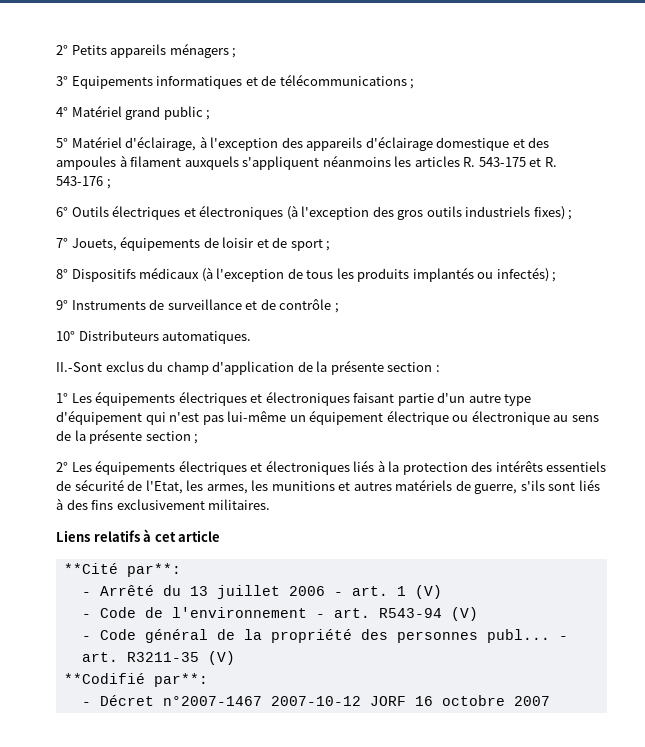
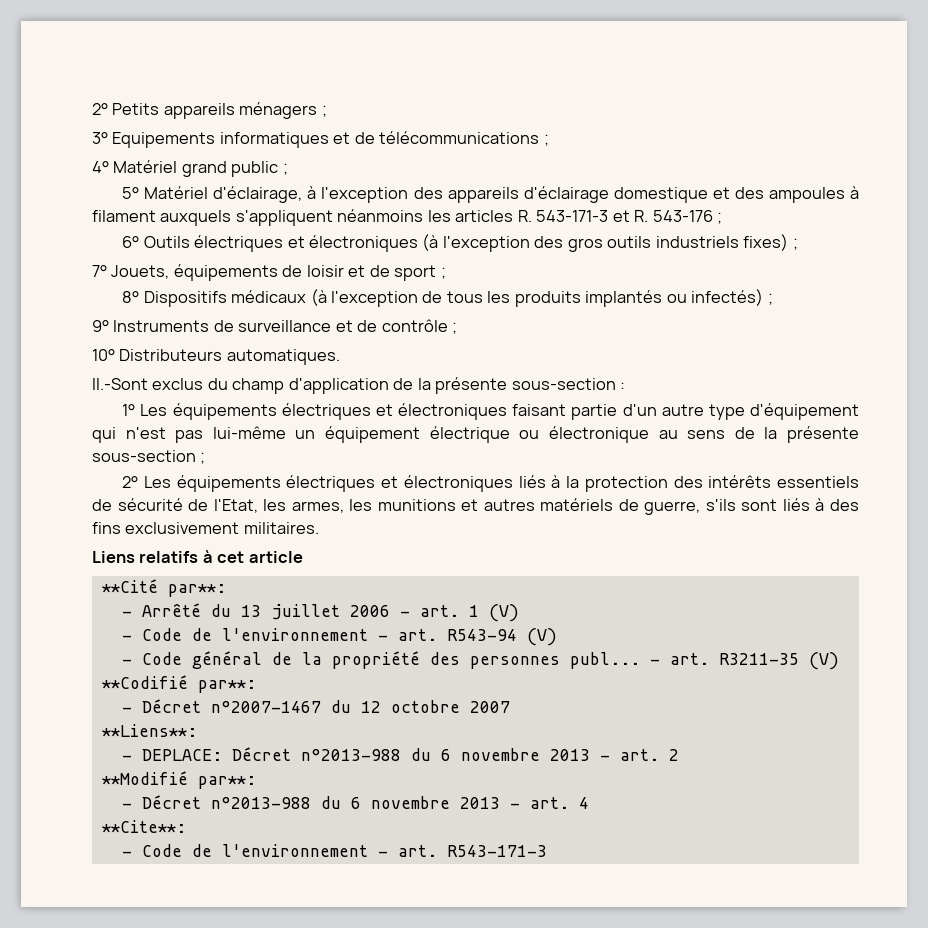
[478,157,526,167] 543-175 -> [536,210,609,222] 543-171-3
[387,362,433,372] section -> [511,378,616,390] sous-section
[145,431,191,441] section -> [92,450,196,462] sous-section
[270,696,433,706] 2007-10-12 JORF 16 -> [330,700,381,713] du 12
(550, 701) none -> [101,724,197,737] [121,747,679,761] [101,771,256,789] [121,795,589,809] [101,820,186,833] [121,844,547,857] // **Liens**: // - DEPLACE: Décret n°2013-988 du 6 novembre 2013 - art. 2 // **Modifié par**: // - Décret n°2013-988 du 6 novembre 2013 - art. 4 // **Cite**: // - Code de l'environnement - art. R543-171-3

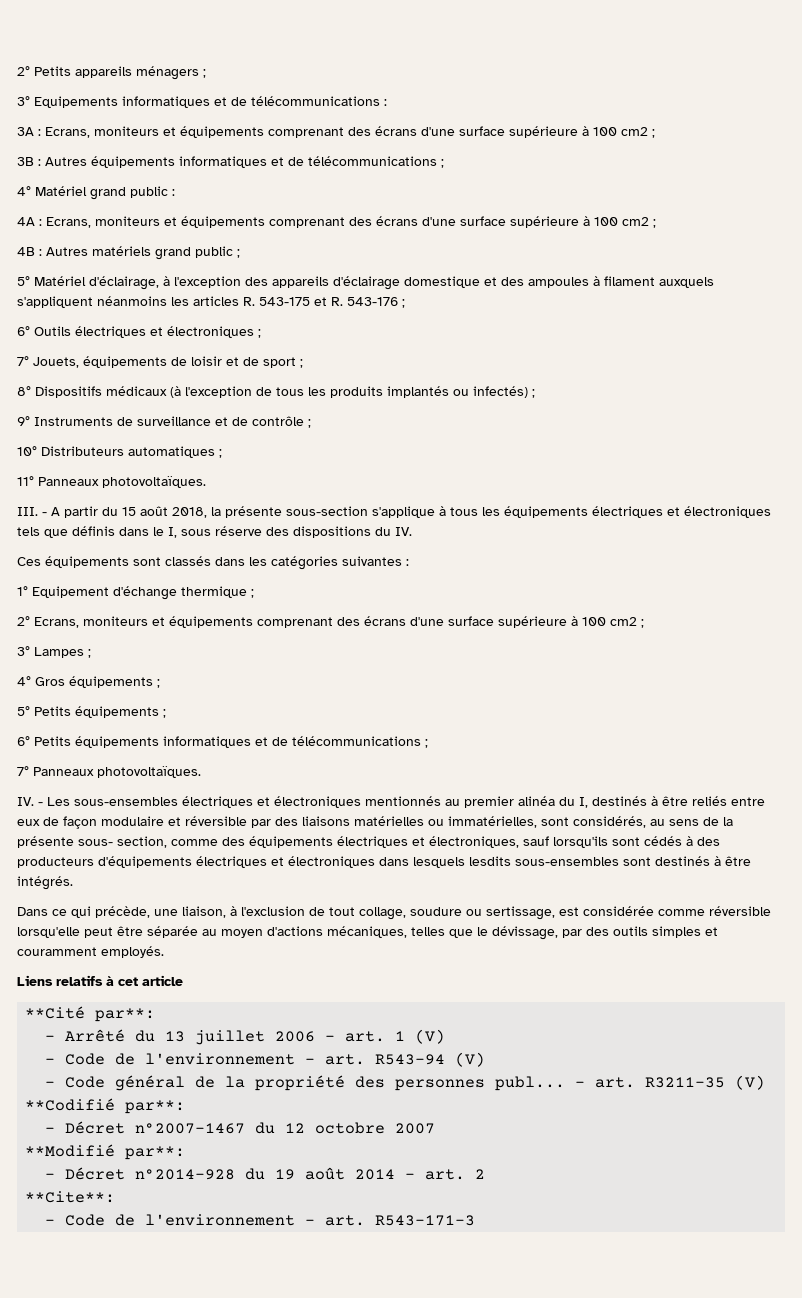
(540, 137) none -> [384,99,387,106] [17,126,655,138] [17,156,437,168] : // 3A : Ecrans, moniteurs et équipements comprenant des écrans d'une surface supérieure à 100 cm2 ; // 3B : Autres équipements informatiques et de télécommunications
(279, 169) none -> [172,189,175,196] [17,216,656,228] [17,246,233,260] : // 4A : Ecrans, moniteurs et équipements comprenant des écrans d'une surface supérieure à 100 cm2 ; // 4B : Autres matériels grand public
[536,210,609,222] 543-171-3 -> [259,297,310,306] 543-175
[422,234,789,252] (à l'exception des gros outils industriels fixes) -> (254, 332) none
[226,349,340,365] [92,377,626,394] [122,403,860,420] [92,426,649,443] automatiques. // II.-Sont exclus du champ d'application de la présente sous-section : // 1° Les équipements électriques et électroniques faisant partie d'un autre type d'équipement qui n'est pas lui-même un équipement électrique ou électronique -> [128,446,222,458] [17,476,206,488] [17,506,771,518] [17,526,412,538] [17,556,409,570] [17,586,254,600] [17,616,644,628] [17,646,91,658] [17,676,160,688] [17,706,166,718] [17,736,428,748] [17,766,201,778] [17,796,765,808] [17,816,646,829] automatiques ; // 11° Panneaux photovoltaïques. // III. - A partir du 15 août 2018, la présente sous-section s'applique à tous les équipements électriques et électroniques tels que définis dans le I, sous réserve des dispositions du IV. // Ces équipements sont classés dans les catégories suivantes : // 1° Equipement d'échange thermique ; // 2° Ecrans, moniteurs et équipements comprenant des écrans d'une surface supérieure à 100 cm2 ; // 3° Lampes ; // 4° Gros équipements ; // 5° Petits équipements ; // 6° Petits équipements informatiques et de télécommunications ; // 7° Panneaux photovoltaïques. // IV. - Les sous-ensembles électriques et électroniques mentionnés au premier alinéa du I, destinés à être reliés entre eux de façon modulaire et réversible par des liaisons matérielles ou immatérielles, sont considérés,
[92,450,206,464] [122,475,860,492] [92,498,859,515] [92,522,319,534] sous-section ; // 2° Les équipements électriques et électroniques liés à la protection des intérêts essentiels de sécurité de l'Etat, les armes, les munitions et autres matériels de guerre, s'ils sont liés à des fins exclusivement militaires. -> [78,836,720,848] [17,856,751,868] [17,876,73,890] [17,906,771,920] [17,926,718,940] [17,946,164,958] sous- section, comme des équipements électriques et électroniques, sauf lorsqu'ils sont cédés à des producteurs d'équipements électriques et électroniques dans lesquels lesdits sous-ensembles sont destinés à être intégrés. // Dans ce qui précède, une liaison, à l'exclusion de tout collage, soudure ou sertissage, est considérée comme réversible lorsqu'elle peut être séparée au moyen d'actions mécaniques, telles que le dévissage, par des outils simples et couramment employés.
[101,724,197,737] [121,747,679,761] // **Liens**: // - DEPLACE: Décret n°2013-988 du 6 novembre 2013 - art. 2 -> (436, 1128) none
[210,796,589,809] n°2013-988 du 6 novembre 2013 - art. 4 -> [135,1167,486,1180] n°2014-928 du 19 août 2014 - art. 2

